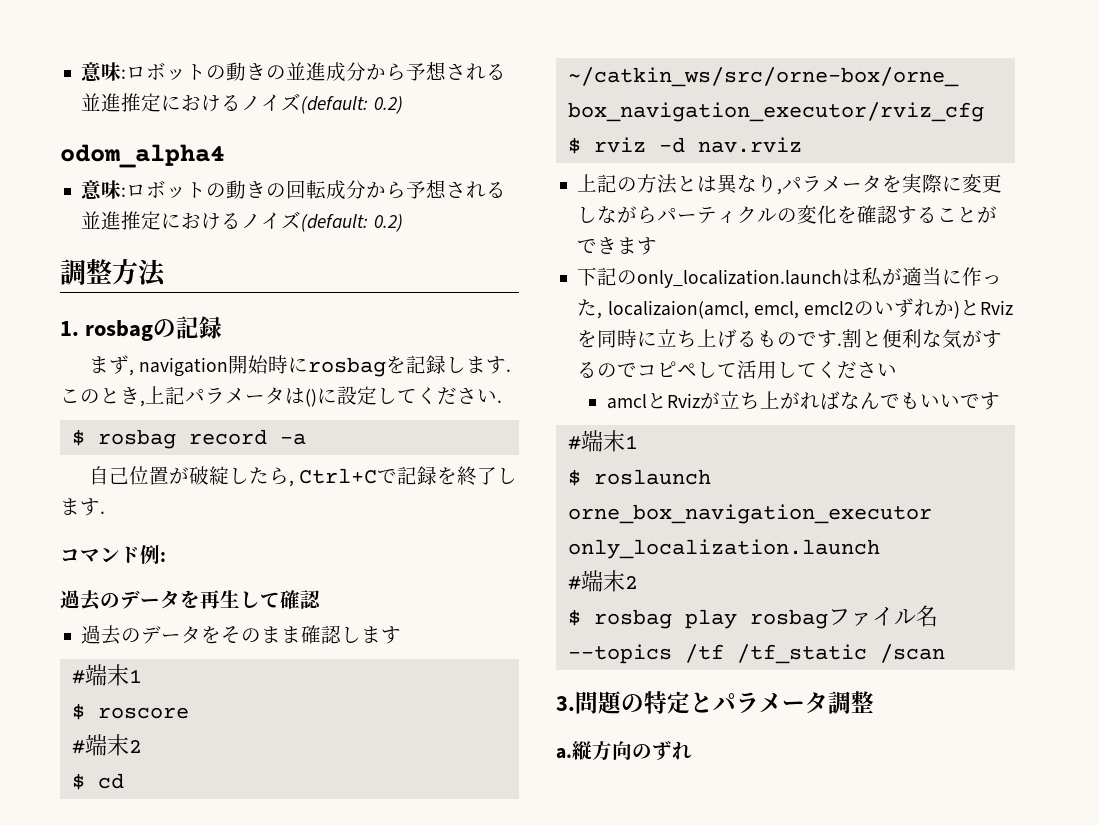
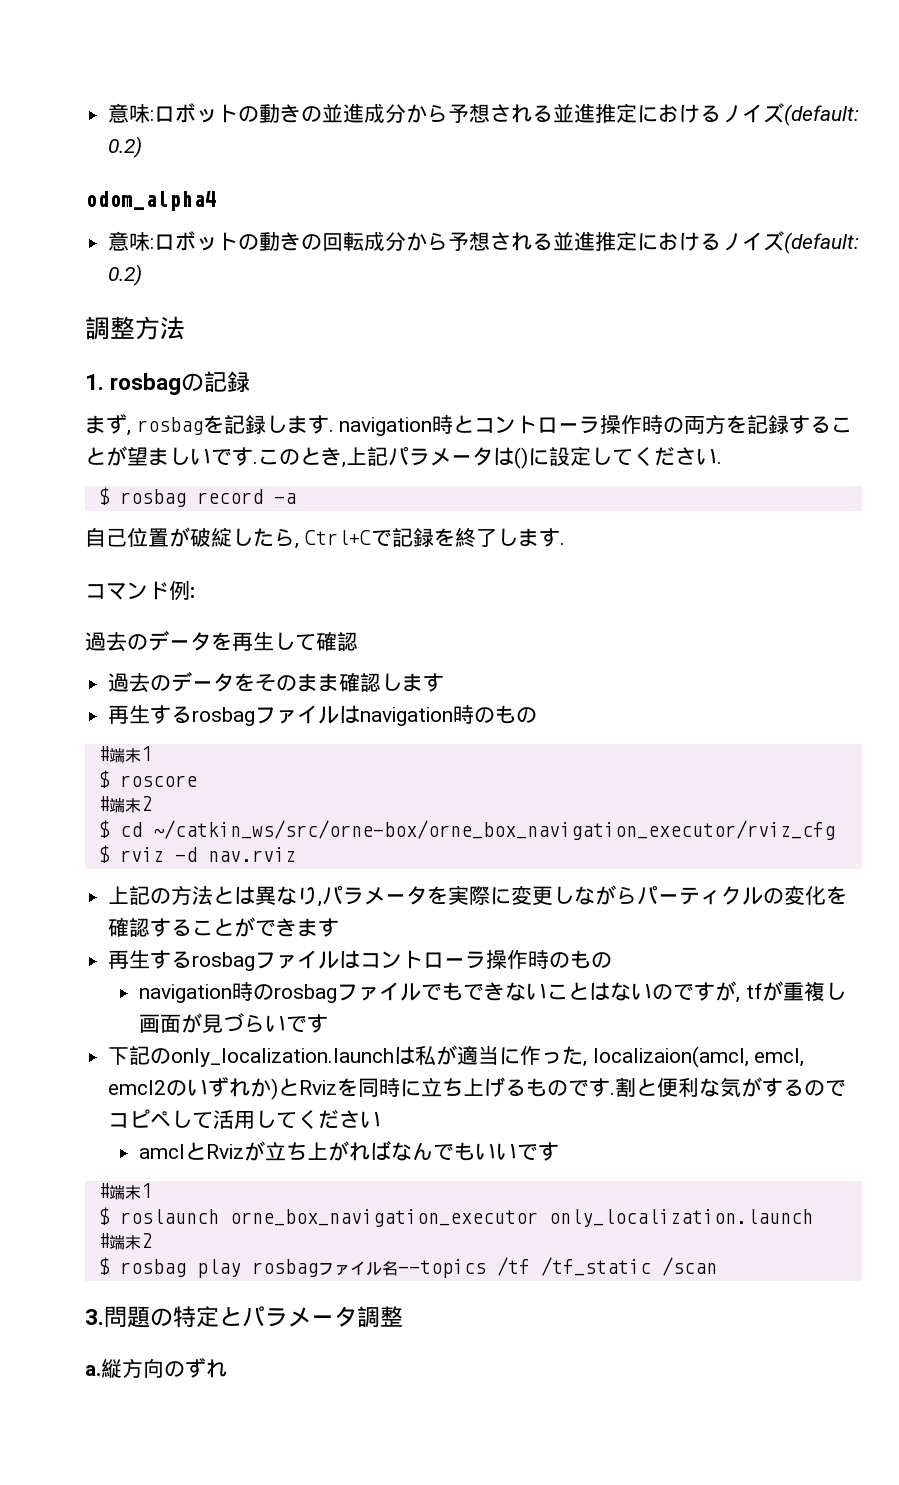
[138,355,308,377] navigation開始時に -> (131, 433) none
(511, 370) none -> [339,414,853,436] [85,446,258,466] navigation時とコントローラ操作時の両方を記録することが望ましいです.
(402, 635) none -> [108,704,538,726] // 再生するrosbagファイルはnavigation時のもの
(658, 246) none -> [108,949,613,971] [139,981,847,1003] [139,1013,329,1033] // 再生するrosbagファイルはコントローラ操作時のもの // navigation時のrosbagファイルでもできないことはないのですが, tfが重複し画面が見づらいです

